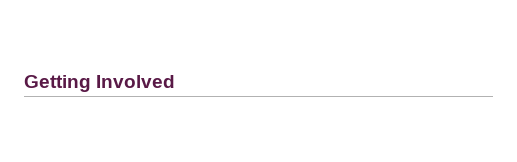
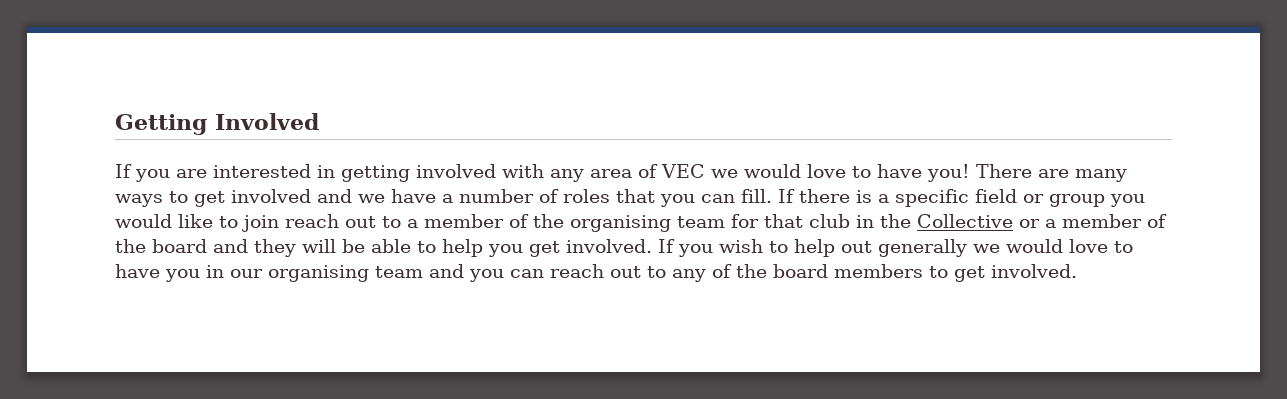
(176, 81) none -> [115,164,1127,182] [115,189,1145,207] [115,214,1167,232] [115,239,1133,257] [115,264,1077,282] // If you are interested in getting involved with any area of VEC we would love to have you! There are many ways to get involved and we have a number of roles that you can fill. If there is a specific field or group you would like to join reach out to a member of the organising team for that club in the Collective or a member of the board and they will be able to help you get involved. If you wish to help out generally we would love to have you in our organising team and you can reach out to any of the board members to get involved.

